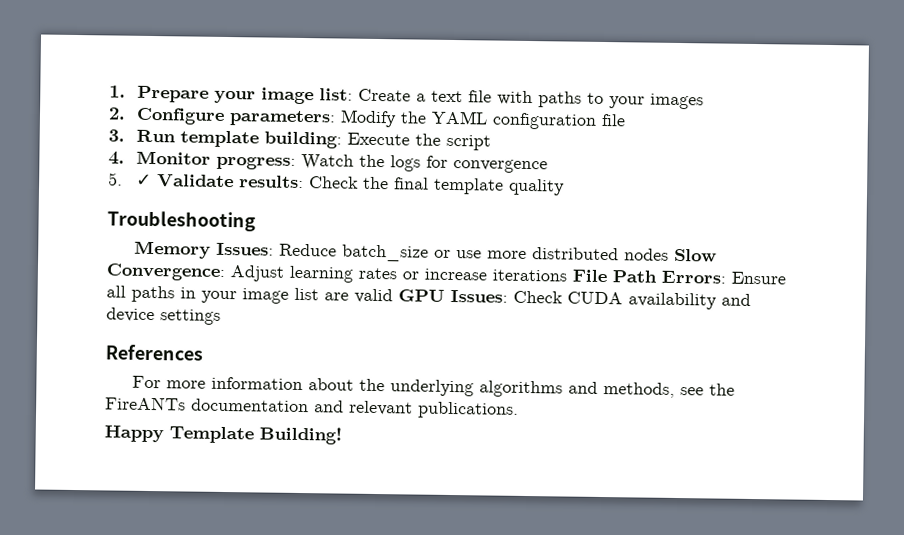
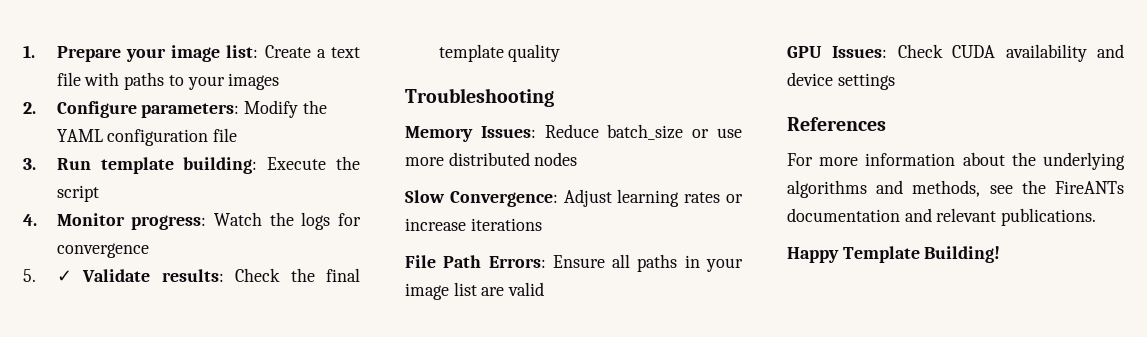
(670, 254) none -> (578, 159) //
(567, 275) none -> (542, 224) //
(393, 296) none -> (545, 289) //

